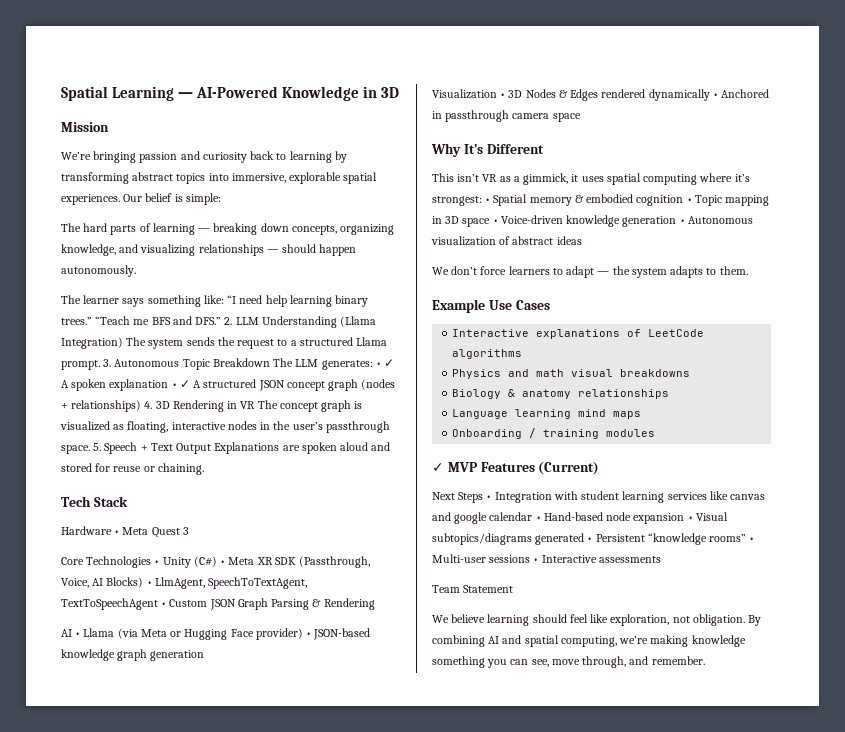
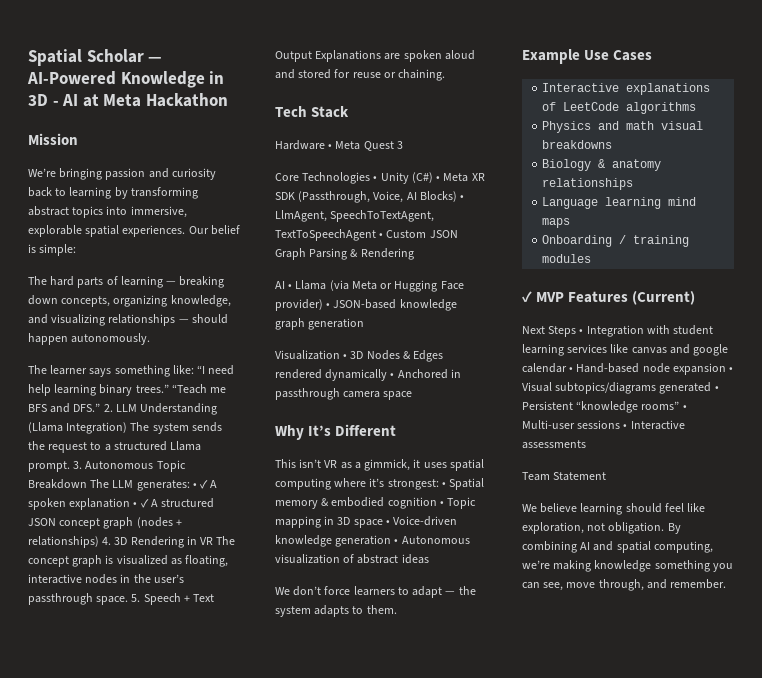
[61,86,175,101] Spatial Learning -> [28,49,144,66] Spatial Scholar
(400, 92) none -> [52,93,228,107] - AI at Meta Hackathon

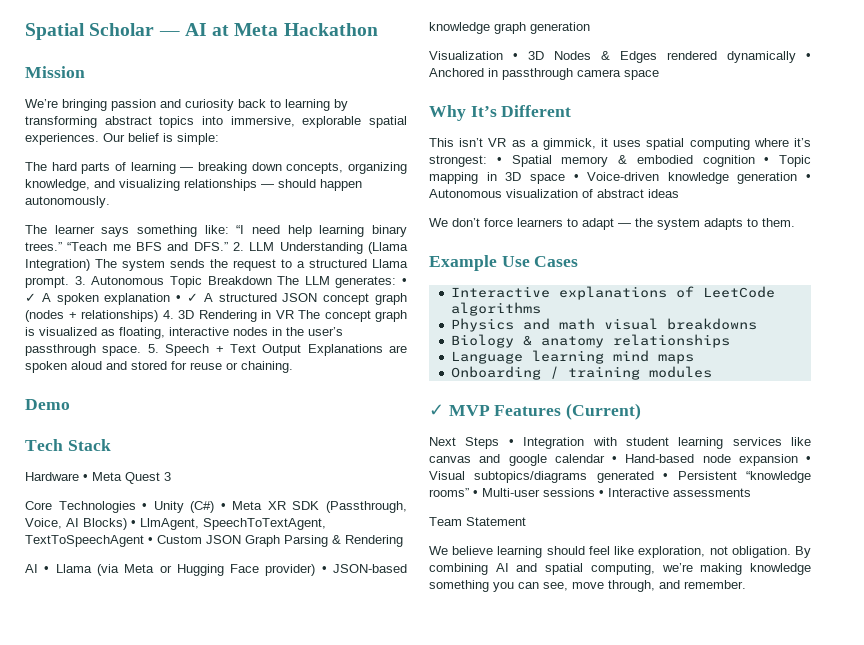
[27,71,225,88] [28,94,59,106] AI-Powered Knowledge in 3D - -> (180, 33) none
(446, 75) none -> [25,399,70,410] // Demo

